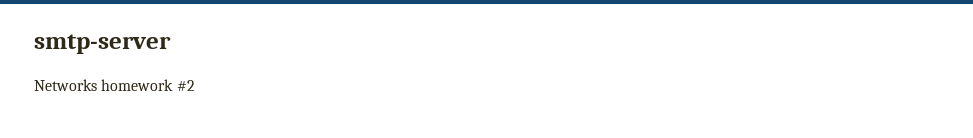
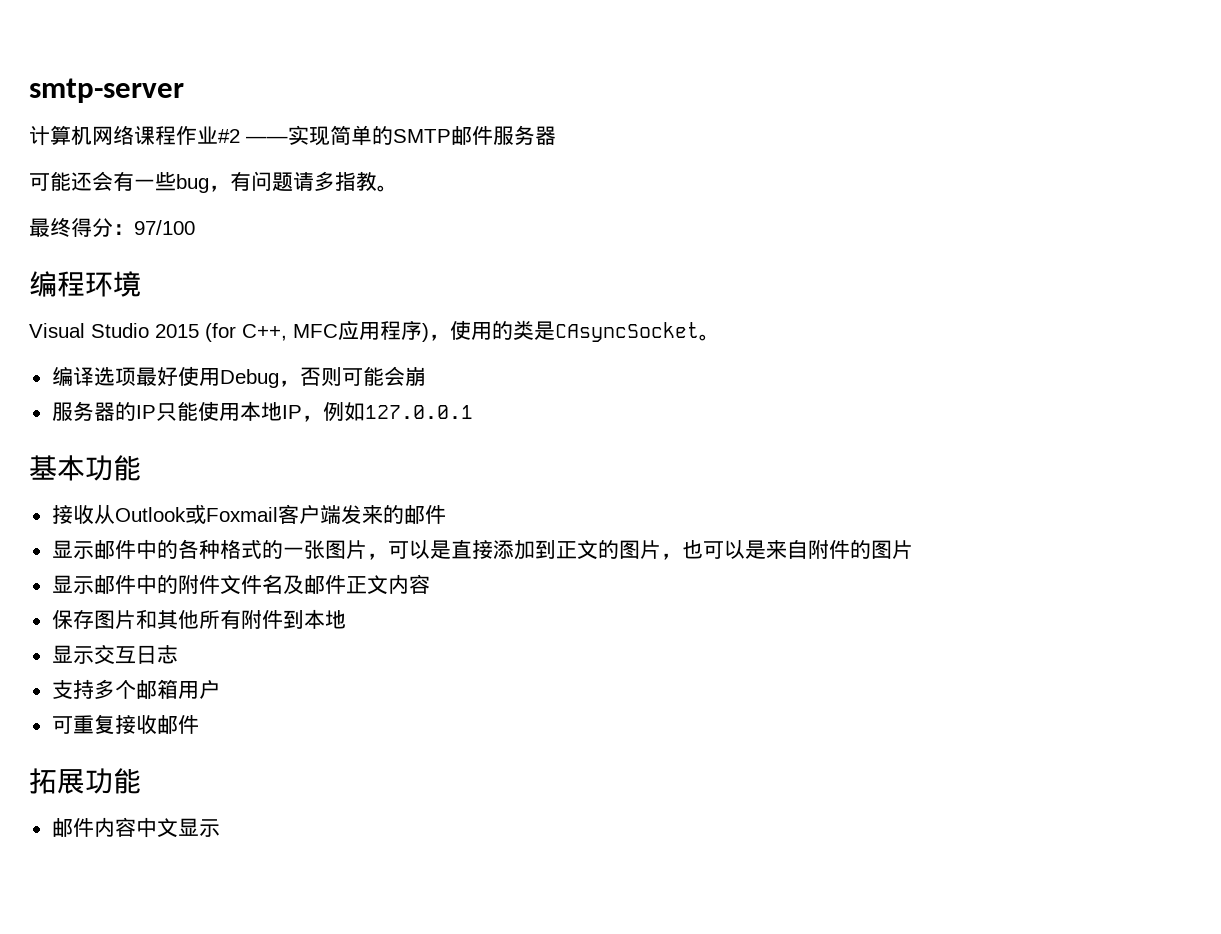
[34,79,195,91] Networks homework #2 -> [29,125,556,146] [29,171,398,193] [29,218,195,237] [29,271,141,297] [29,320,720,342] [51,366,426,388] [51,401,473,422] [29,455,141,481] [51,504,446,525] [51,539,913,560] [51,574,430,595] [51,609,346,629] [51,644,178,665] [51,679,220,699] [51,714,199,734] [29,768,141,794] [51,817,220,838] 计算机网络课程作业#2 ——实现简单的SMTP邮件服务器 // 可能还会有一些bug，有问题请多指教。 // 最终得分：97/100 // 编程环境 // Visual Studio 2015 (for C++, MFC应用程序)，使用的类是CAsyncSocket。 // 编译选项最好使用Debug，否则可能会崩 // 服务器的IP只能使用本地IP，例如127.0.0.1 // 基本功能 // 接收从Outlook或Foxmail客户端发来的邮件 // 显示邮件中的各种格式的一张图片，可以是直接添加到正文的图片，也可以是来自附件的图片 // 显示邮件中的附件文件名及邮件正文内容 // 保存图片和其他所有附件到本地 // 显示交互日志 // 支持多个邮箱用户 // 可重复接收邮件 // 拓展功能 // 邮件内容中文显示

